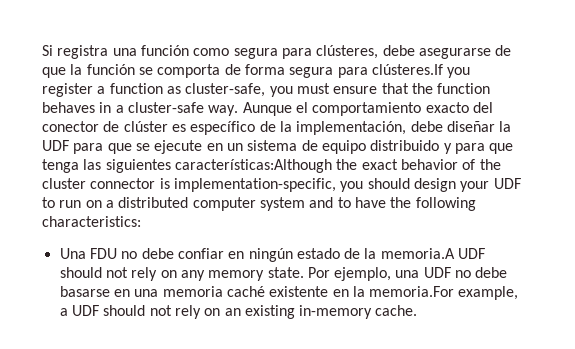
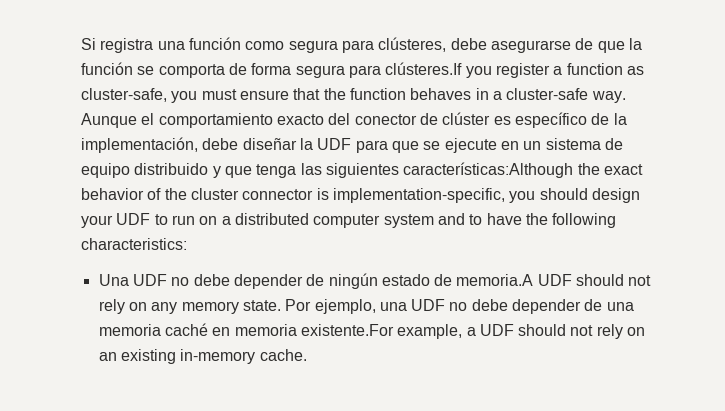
[454,143,485,154] para -> (221, 172) none
[89,248,245,259] FDU no debe confiar en -> [132,274,325,289] UDF no debe depender de
[364,248,377,259] la -> (453, 280) none
[59,286,130,297] basarse en -> [512,299,603,314] depender de
[269,286,455,297] existente en la memoria.For -> [212,324,394,336] en memoria existente.For

